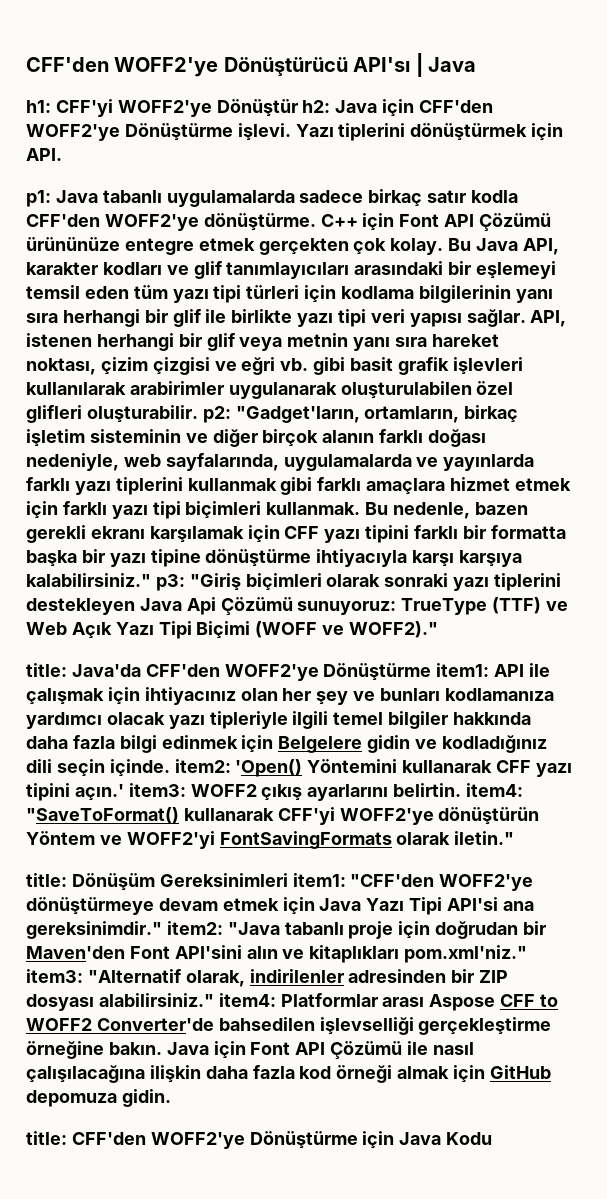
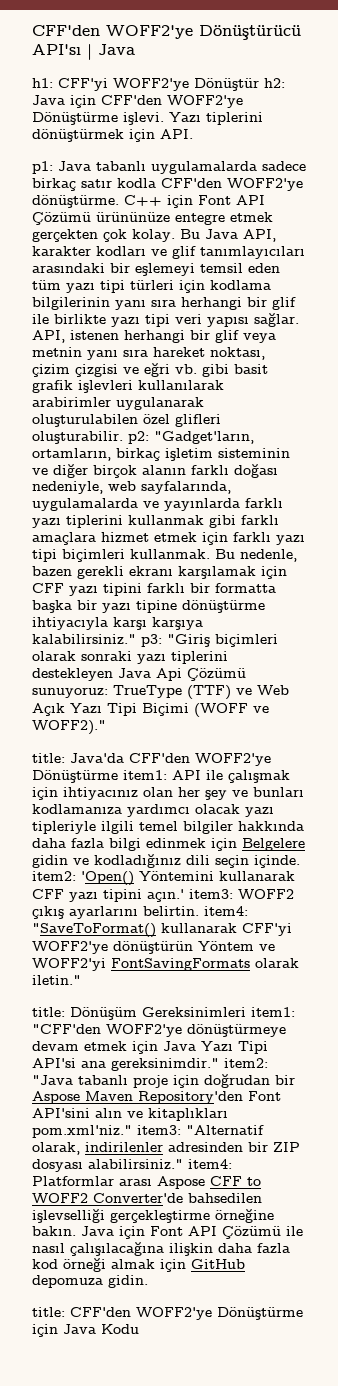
[26,946,125,959] Maven'den -> [32,1091,243,1104] Aspose Maven Repository'den

